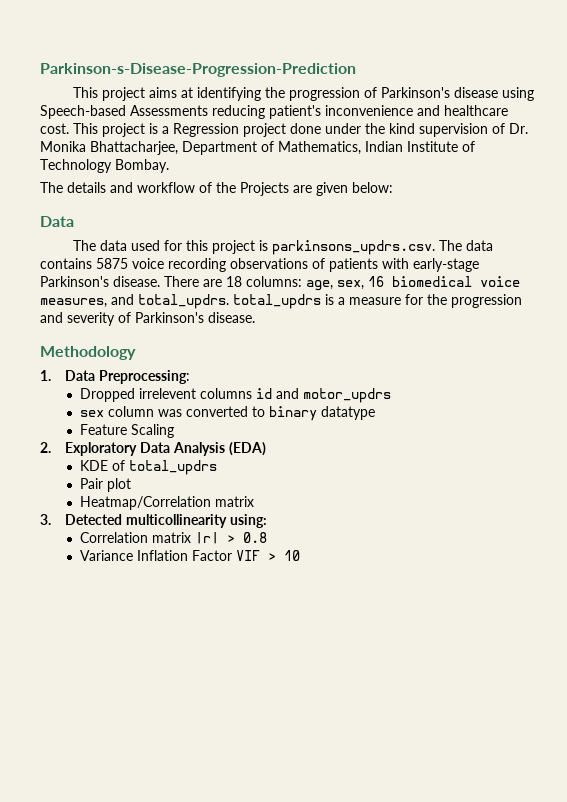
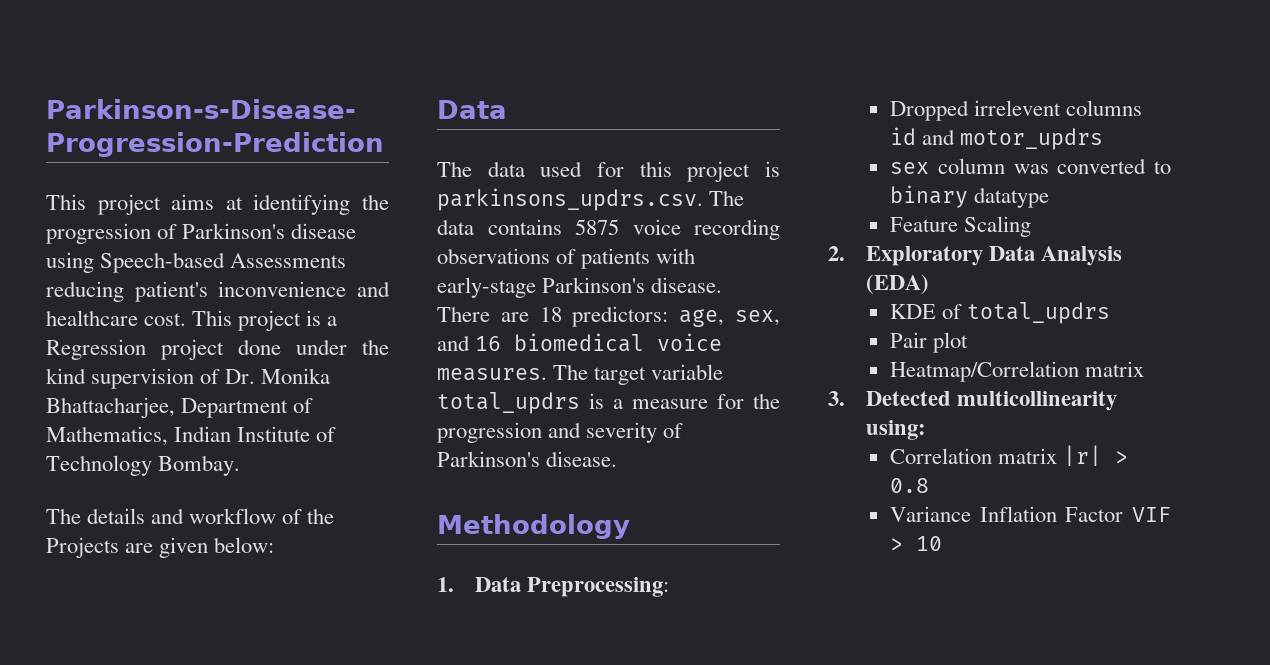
[246,276,302,287] columns: -> [572,306,669,327] predictors:
(364, 285) none -> [437,335,470,351] and
[40,294,229,309] measures, and total_updrs. -> [437,364,724,385] measures. The target variable

